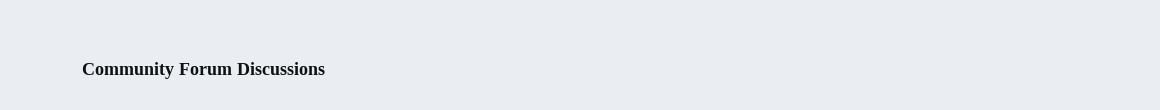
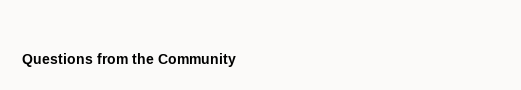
[82,62,325,79] Community Forum Discussions -> [22,53,236,67] Questions from the Community

